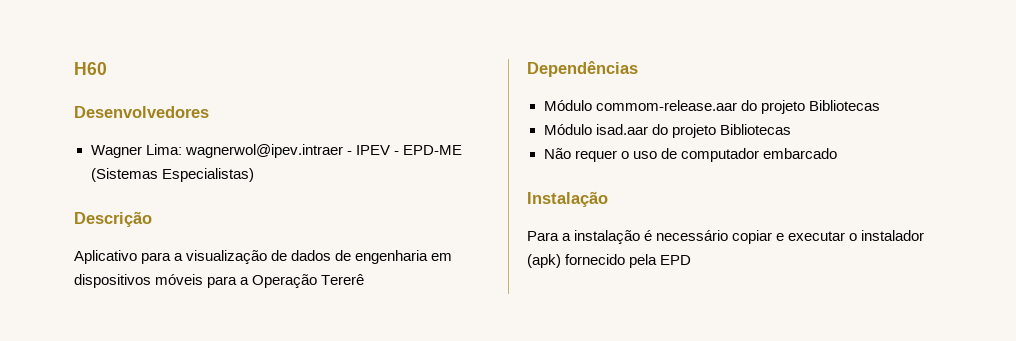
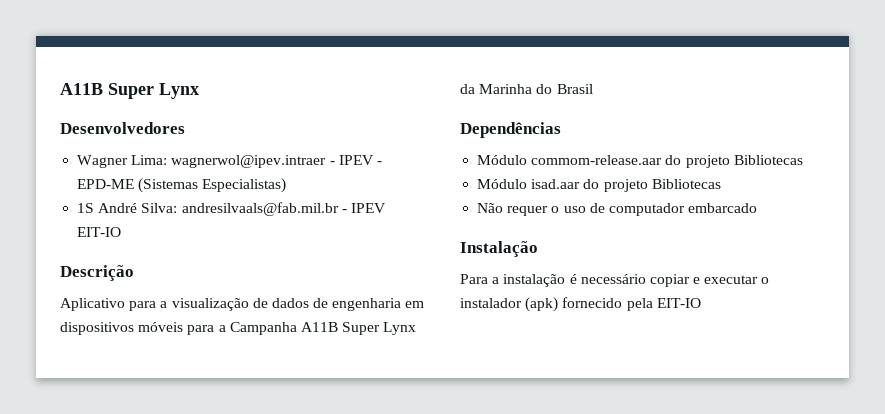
[74,62,107,75] H60 -> [60,83,199,99] A11B Super Lynx
(254, 175) none -> [77,202,386,216] [77,227,122,237] // 1S André Silva: andresilvaals@fab.mil.br - IPEV EIT-IO
[252,274,365,288] Operação Tererê -> [229,322,417,335] [460,84,593,94] Campanha A11B Super Lynx da Marinha do Brasil
[660,255,692,265] EPD -> [656,298,701,308] EIT-IO

